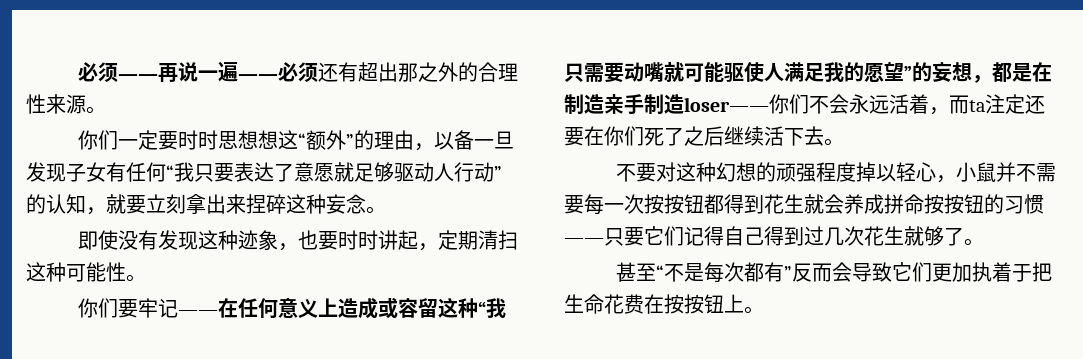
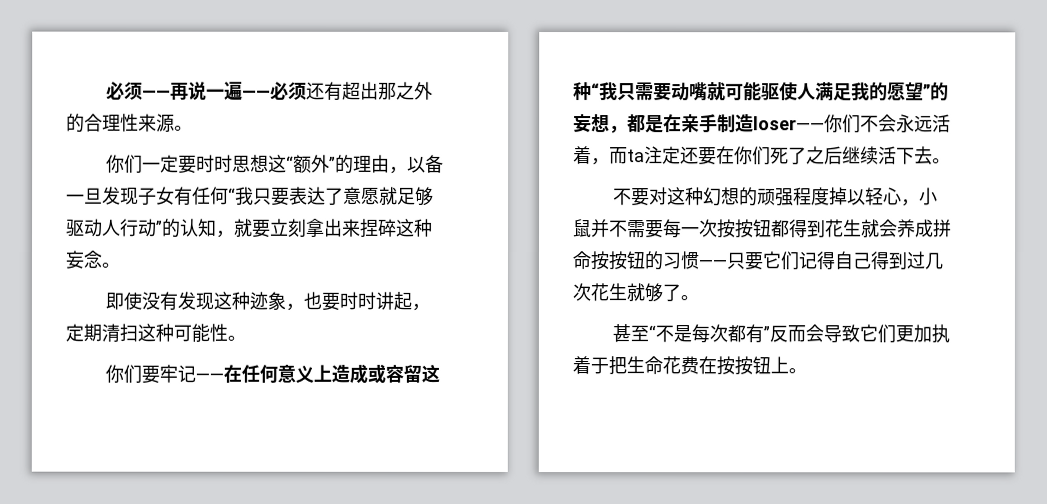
[257,130,278,149] 想 -> (270, 163) none
[564,94,604,114] 制造 -> (682, 123) none

